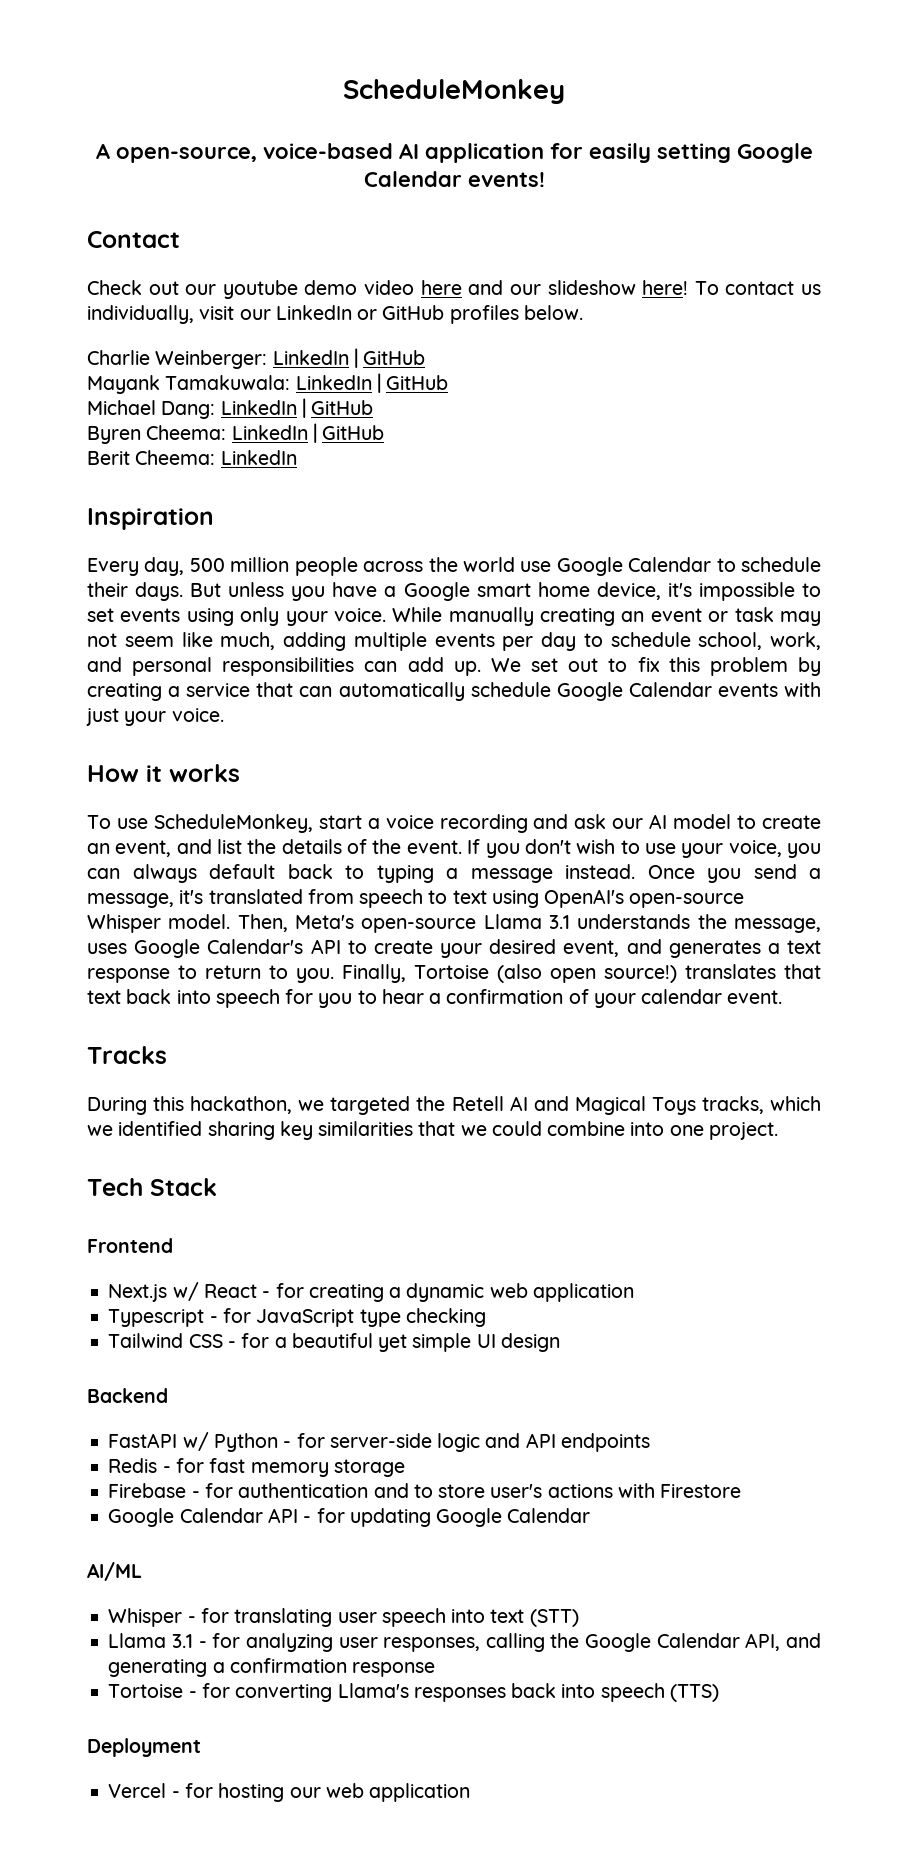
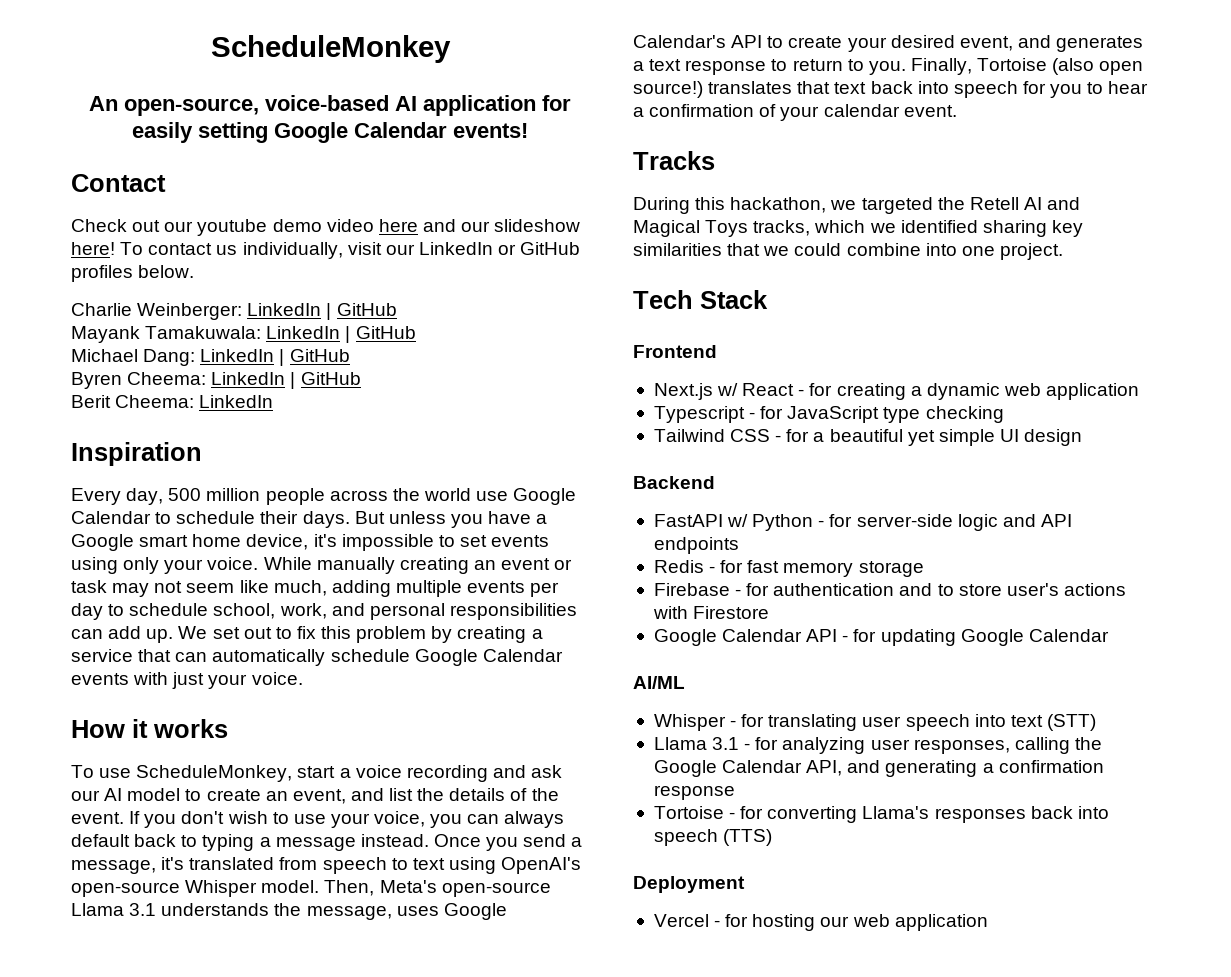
[95,143,110,159] A -> [89,96,118,111] An

